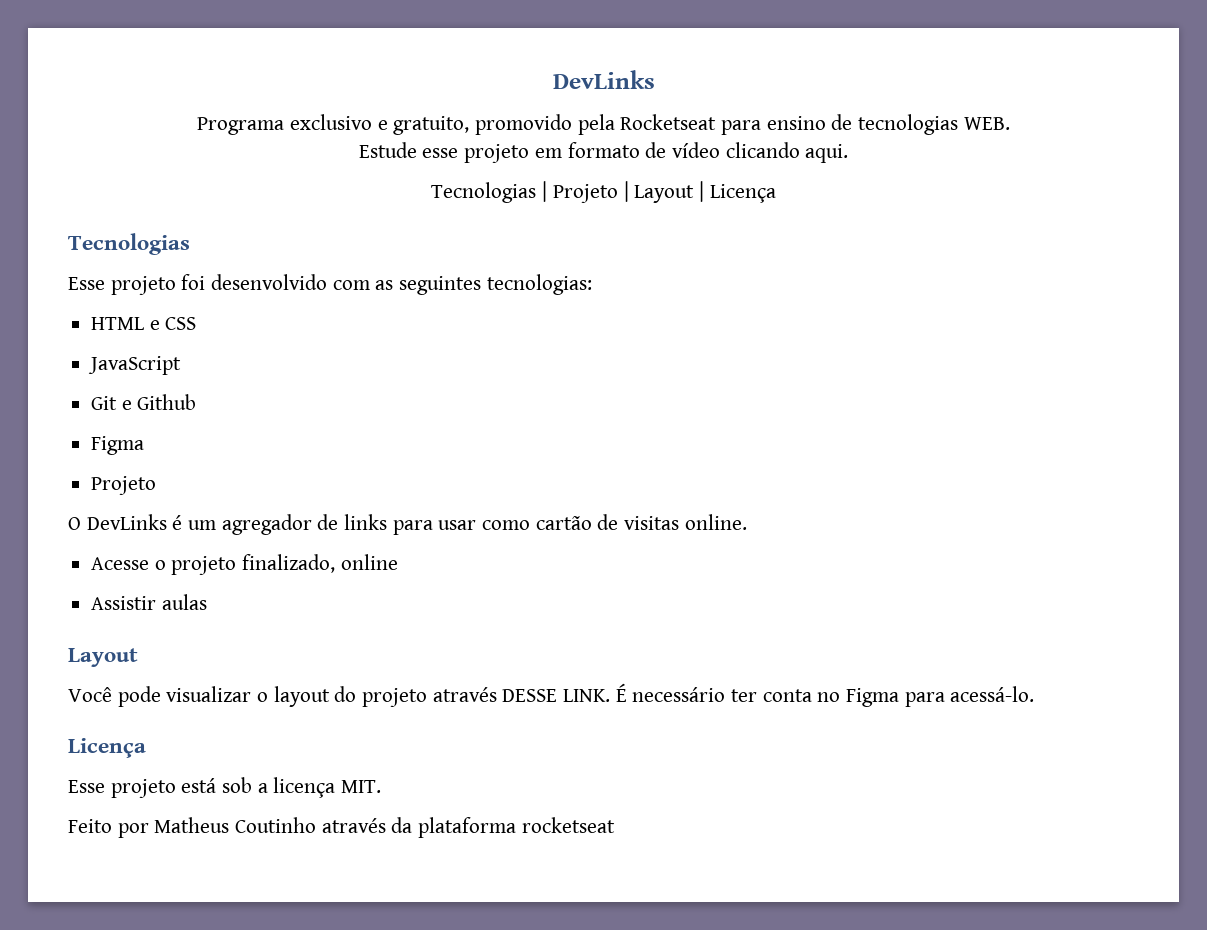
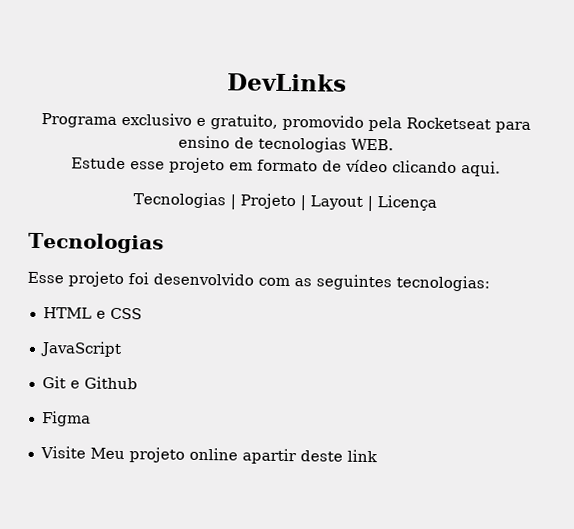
[91,476,157,495] [68,514,747,535] [91,554,398,575] [91,594,207,610] [68,648,138,667] [68,683,1035,707] [68,738,146,758] [68,777,382,798] [68,817,615,838] Projeto // O DevLinks é um agregador de links para usar como cartão de visitas online. // Acesse o projeto finalizado, online // Assistir aulas // Layout // Você pode visualizar o layout do projeto através DESSE LINK. É necessário ter conta no Figma para acessá-lo. // Licença // Esse projeto está sob a licença MIT. // Feito por Matheus Coutinho através da plataforma rocketseat -> [39,446,378,465] Visite Meu projeto online apartir deste link

